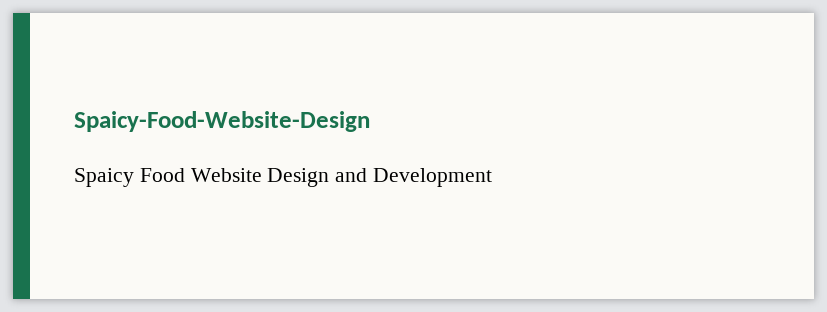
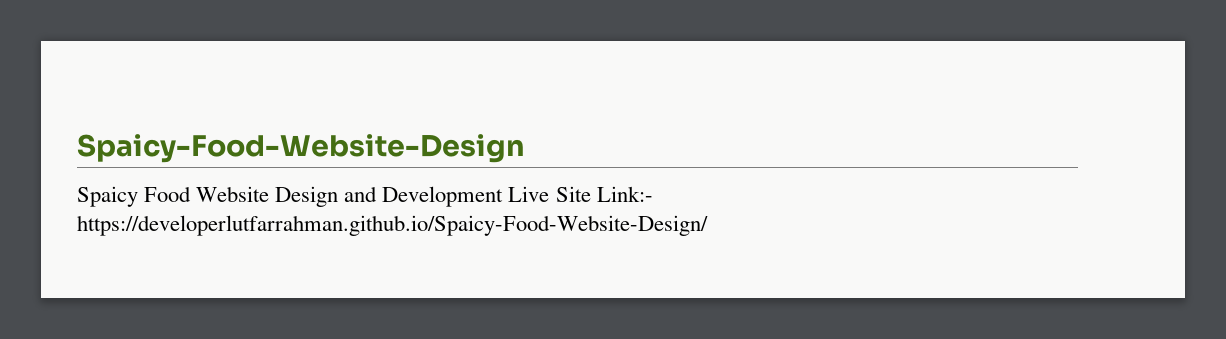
(493, 177) none -> [508,186,653,202] [77,215,708,236] Live Site Link:- https://developerlutfarrahman.github.io/Spaicy-Food-Website-Design/

